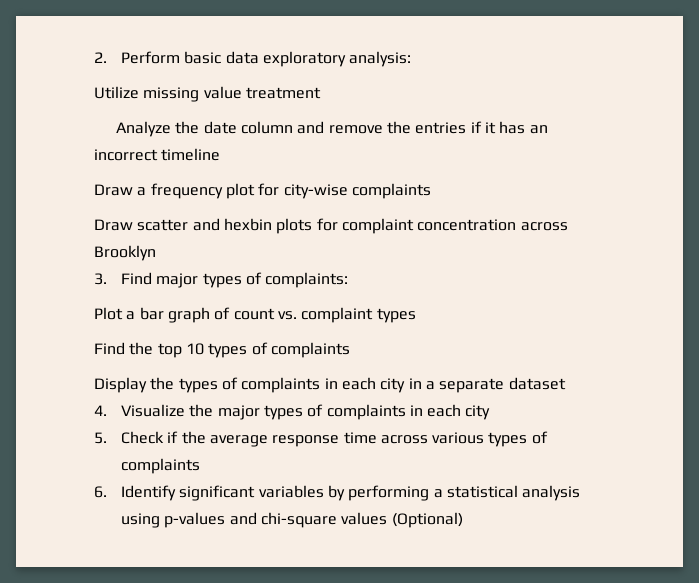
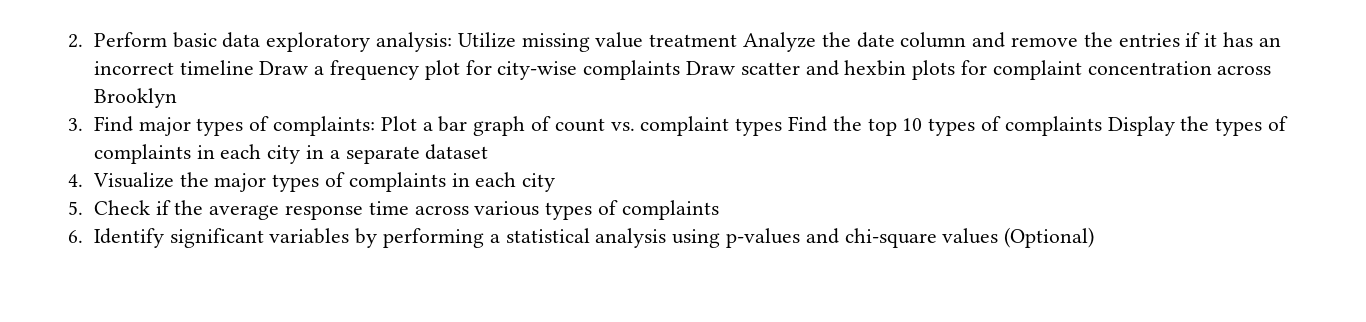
(412, 59) // -> (452, 42) none
(321, 93) // -> (738, 40) none
(221, 154) // -> (254, 67) none
(431, 191) // -> (681, 70) none
(349, 280) // -> (375, 126) none
(416, 315) // -> (783, 127) none
(350, 350) // -> (1102, 126) none

